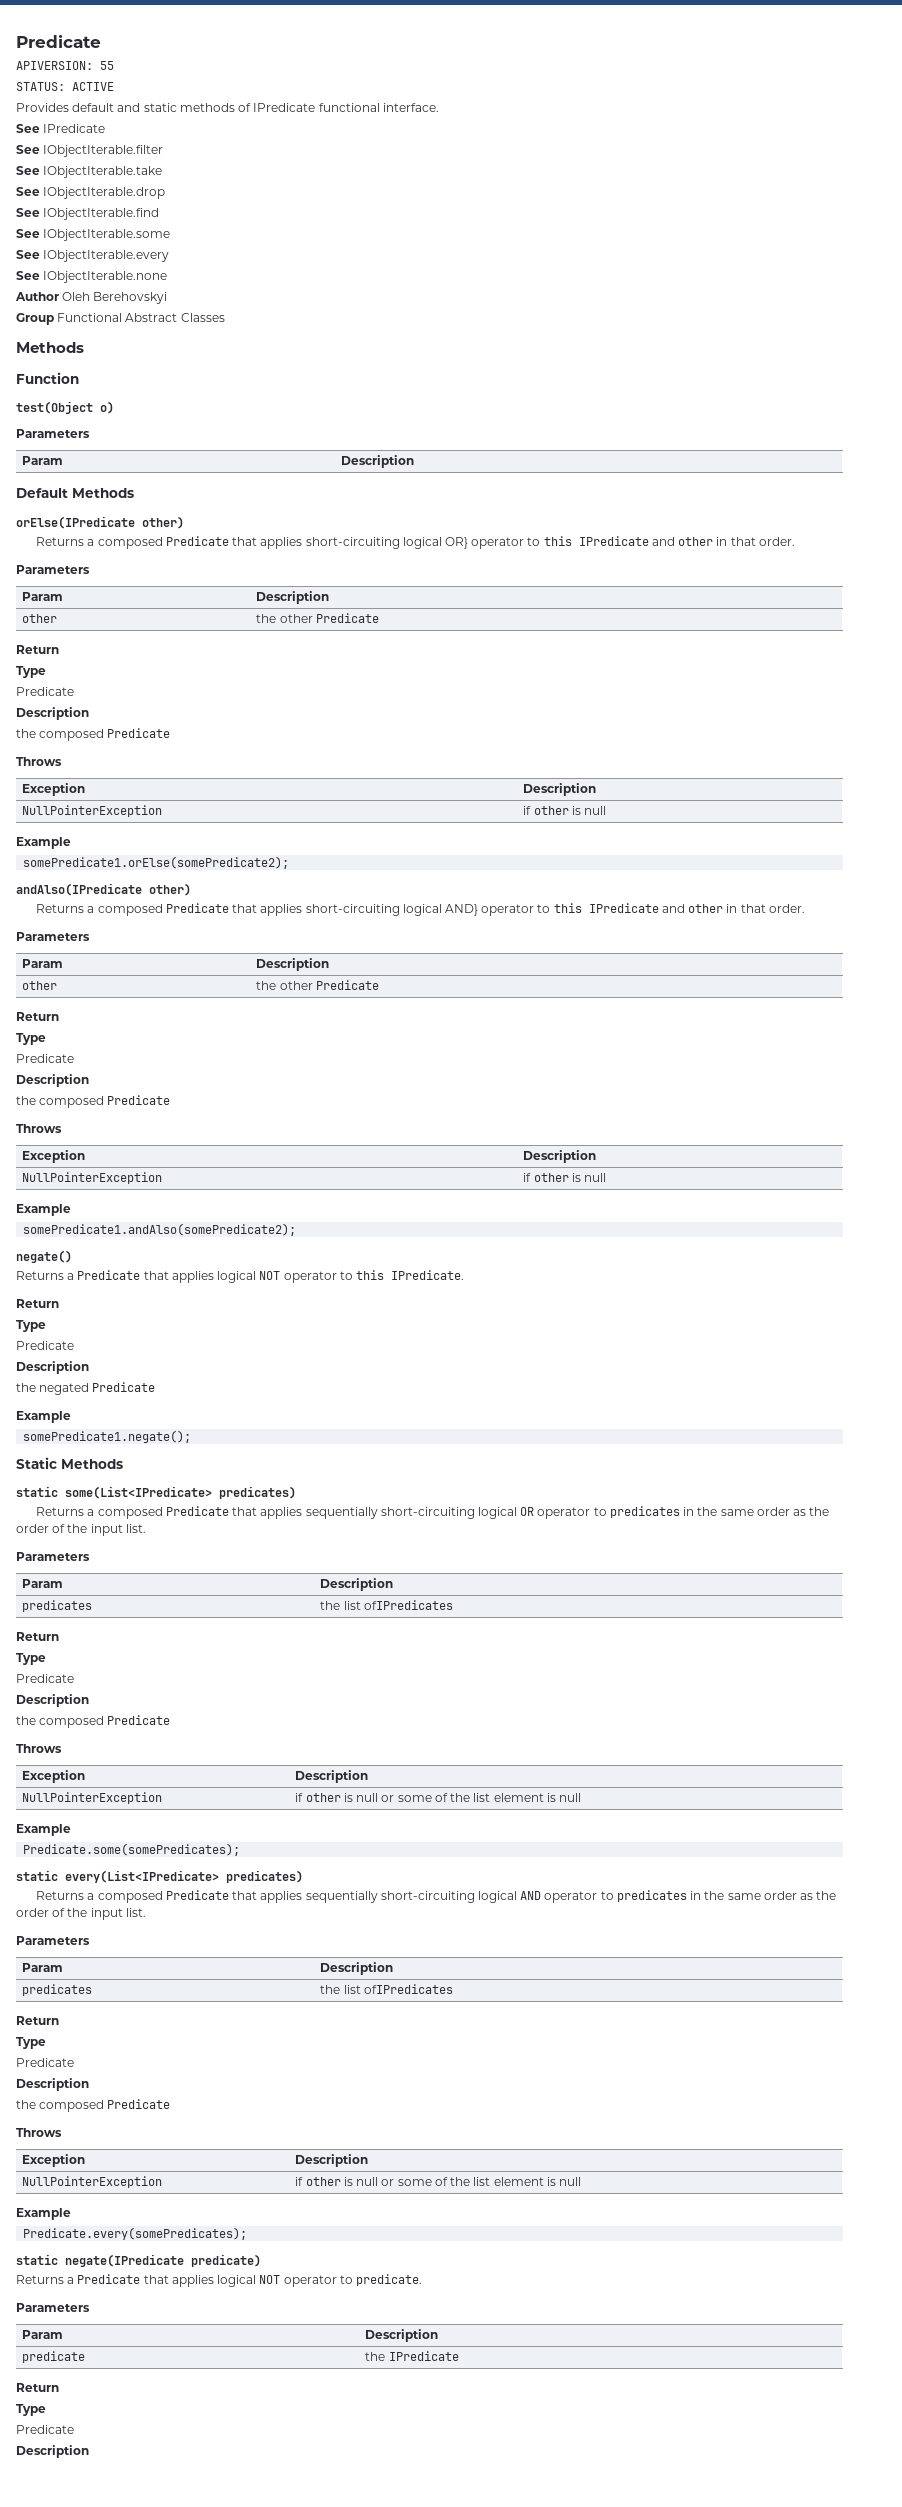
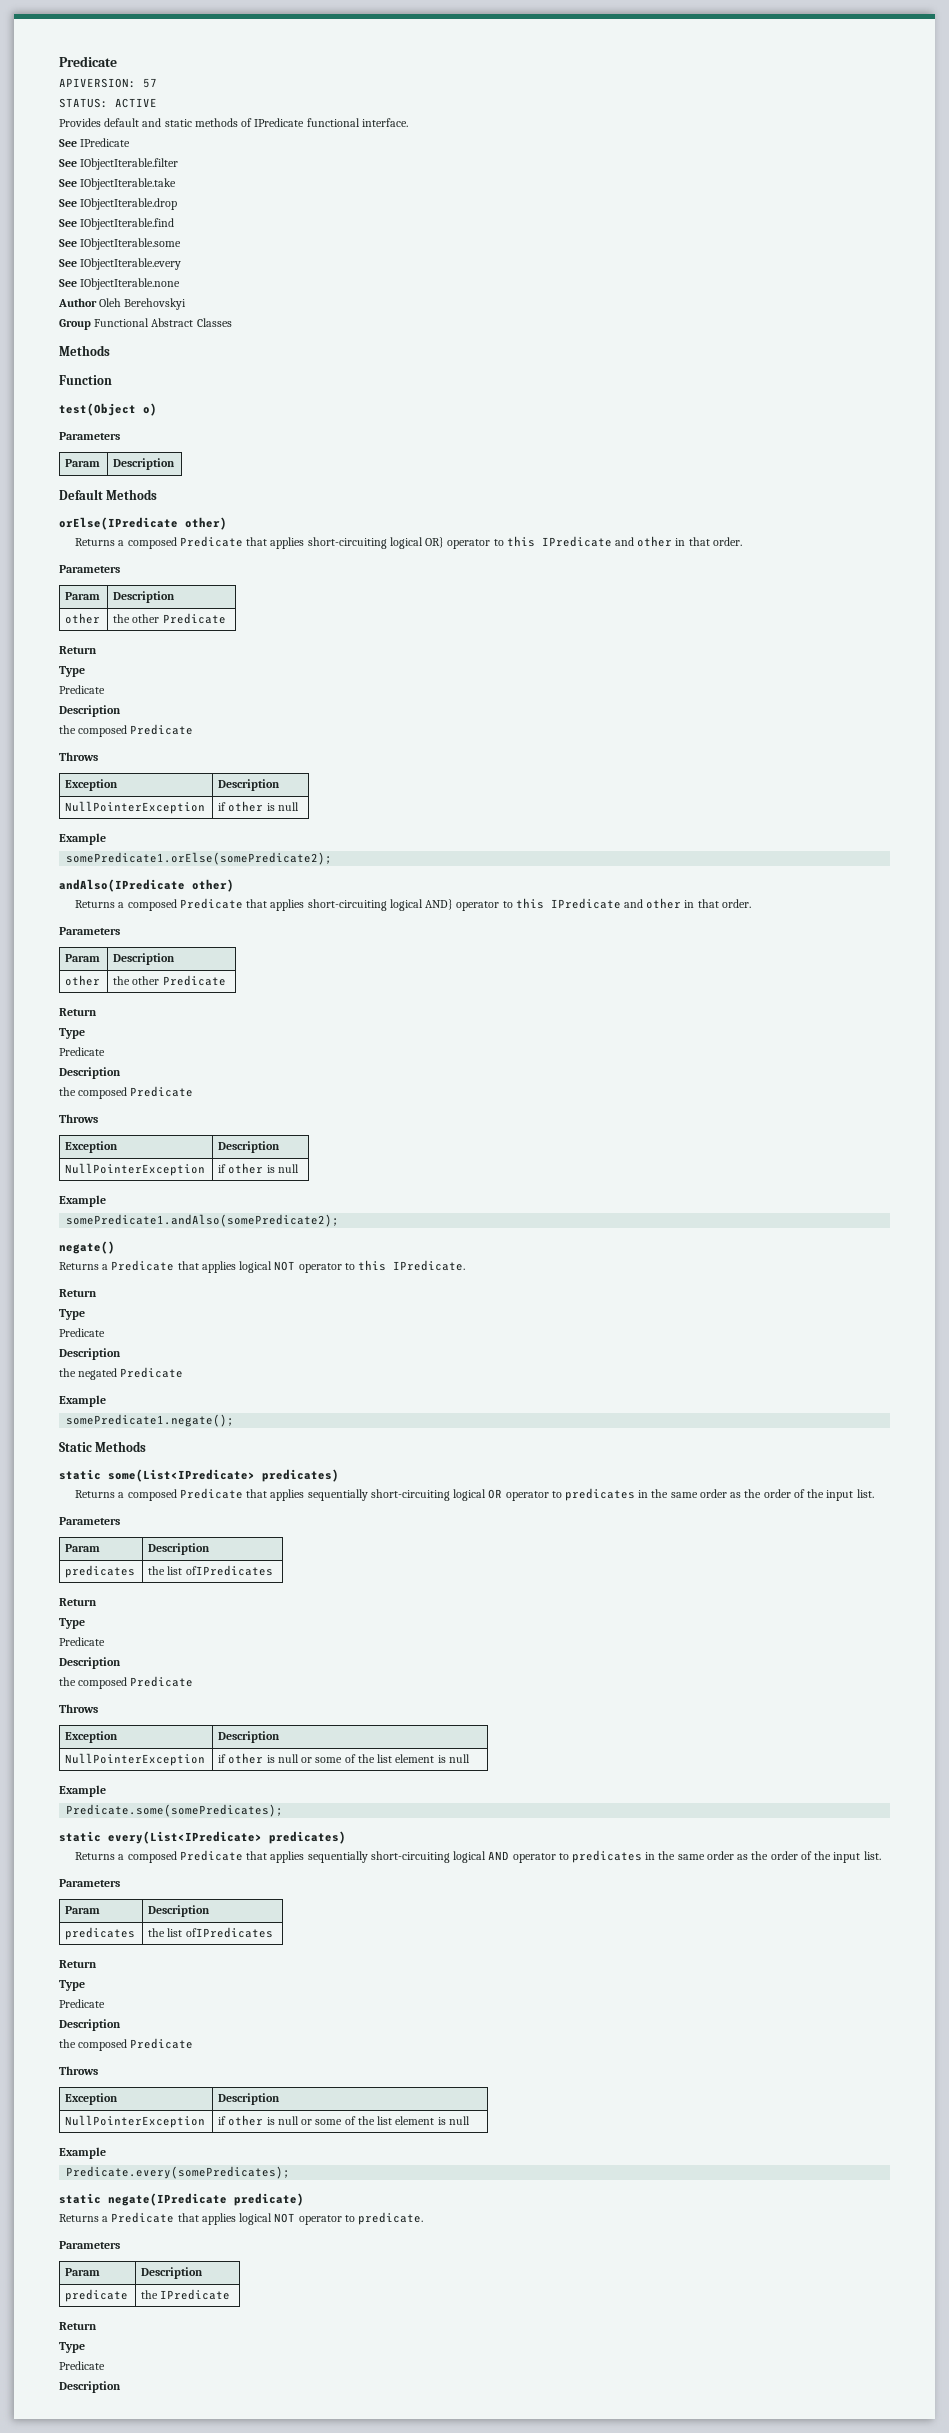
[100,61,114,70] 55 -> [143,78,157,88] 57

